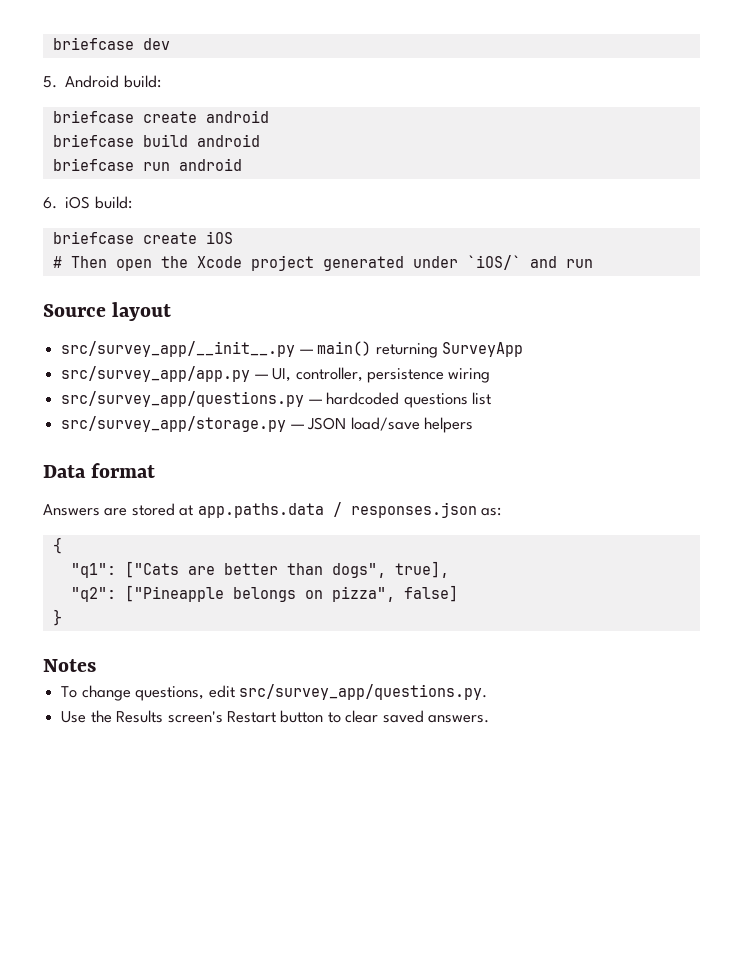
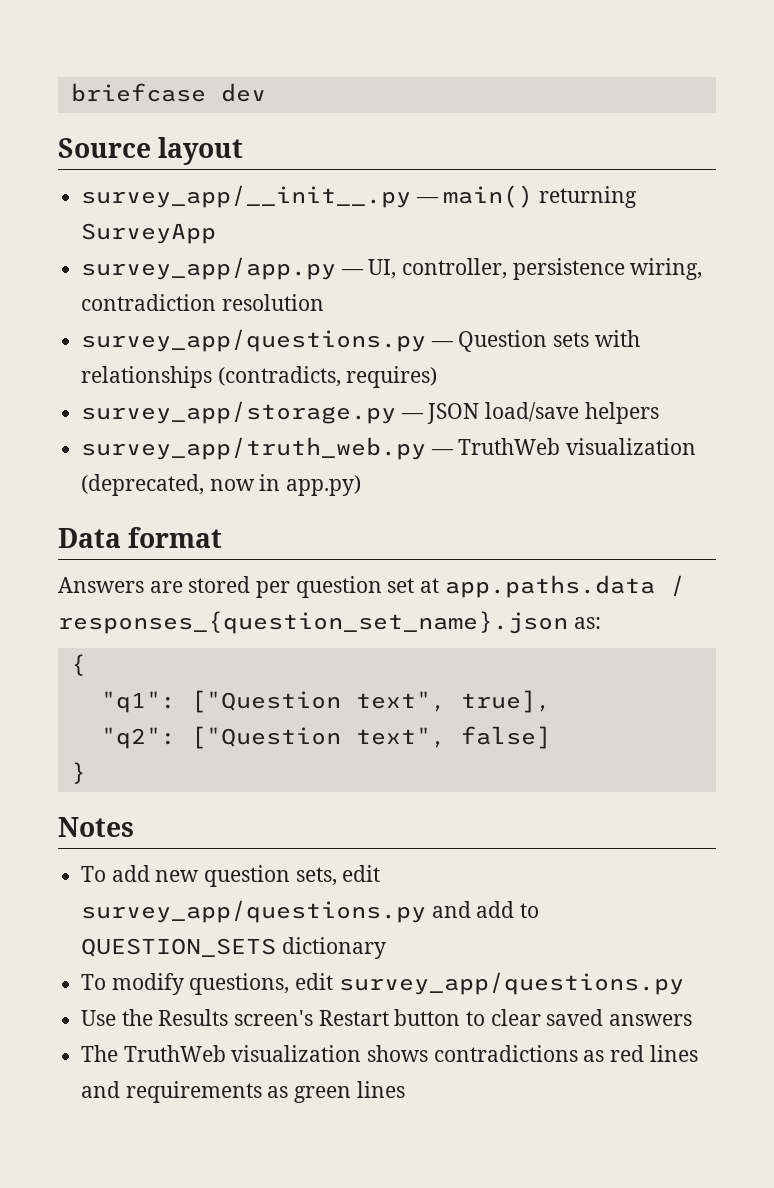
[43,75,161,88] [52,110,269,123] [52,134,260,147] [52,158,242,171] [43,196,132,209] [52,231,233,244] [52,255,593,271] // 5. Android build: // briefcase create android // briefcase build android // briefcase run android // 6. iOS build: // briefcase create iOS // # Then open the Xcode project generated under `iOS/` and run -> (266, 92) none
[61,341,296,357] src/survey_app/__init__.py -> [81,185,412,208] survey_app/__init__.py
[61,366,251,382] src/survey_app/app.py -> [81,257,337,280] survey_app/app.py
[448,368,491,383] [61,391,491,408] [61,416,473,433] wiring // src/survey_app/questions.py — hardcoded questions list // src/survey_app/storage.py — JSON load/save helpers -> [630,258,703,280] [81,294,324,311] [81,329,640,352] [81,366,438,388] [81,401,659,424] [81,437,697,460] [81,474,362,496] wiring, contradiction resolution // survey_app/questions.py — Question sets with relationships (contradicts, requires) // survey_app/storage.py — JSON load/save helpers // survey_app/truth_web.py — TruthWeb visualization (deprecated, now in app.py)
(175, 509) none -> [256,576,415,598] per question set
[350,502,477,518] responses.json -> [58,611,568,634] responses_{question_set_name}.json
[124,561,449,578] [70,585,458,602] [52,609,62,626] [43,659,96,672] [61,685,131,701] ["Cats are better than dogs", true], // "q2": ["Pineapple belongs on pizza", false] // } // Notes // To change -> [190,690,551,713] [100,726,551,749] [70,762,86,784] [58,817,134,837] [81,865,381,887] [81,900,540,923] [81,937,386,959] [81,973,184,995] ["Question text", true], // "q2": ["Question text", false] // } // Notes // To add new question sets, edit survey_app/questions.py and add to QUESTION_SETS dictionary // To modify
[238,684,487,700] src/survey_app/questions.py. -> [338,972,684,995] survey_app/questions.py
[428,715,490,723] answers. -> [609,1014,693,1026] [81,1045,698,1062] [81,1081,405,1103] answers // The TruthWeb visualization shows contradictions as red lines and requirements as green lines

